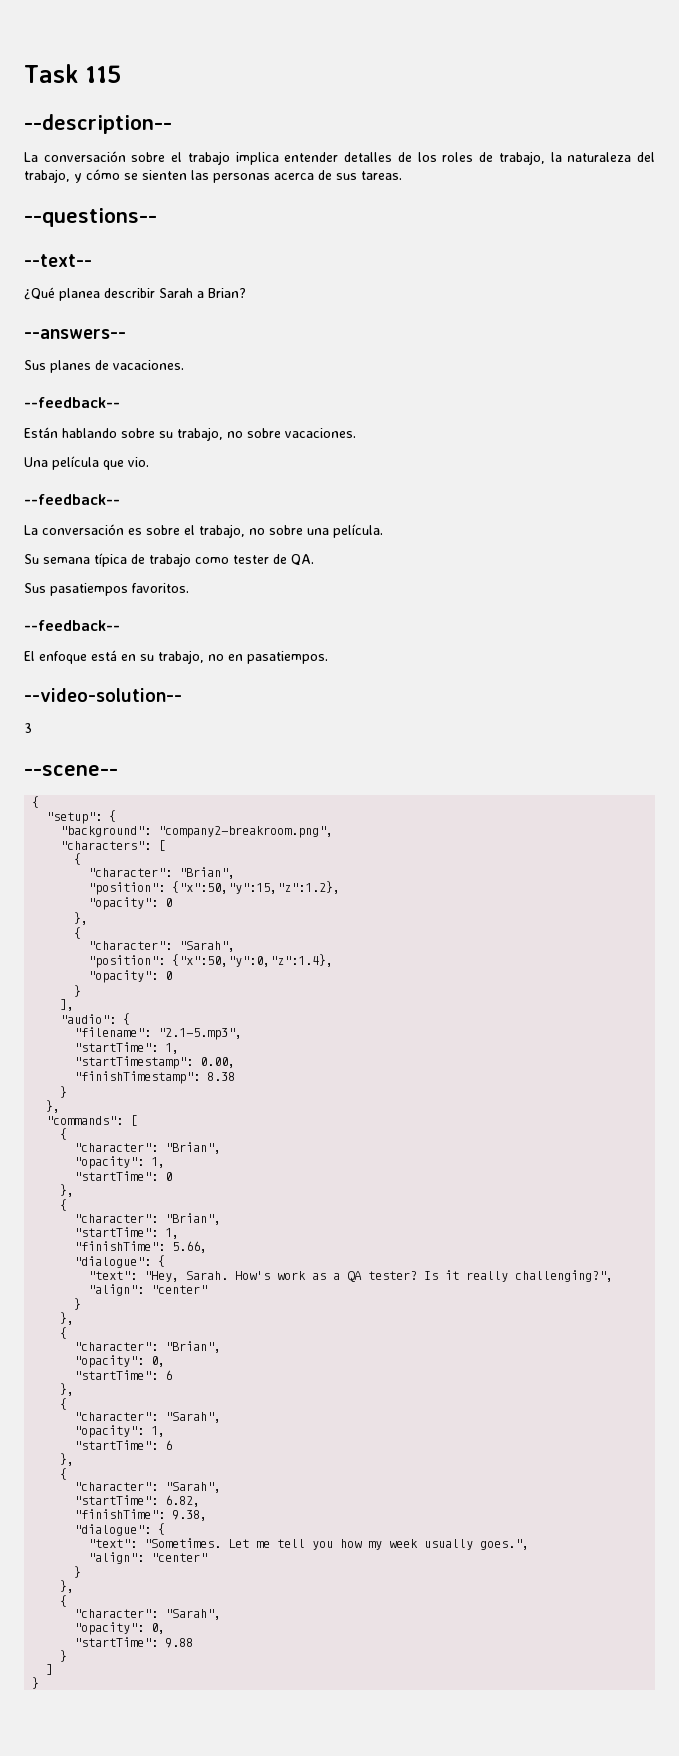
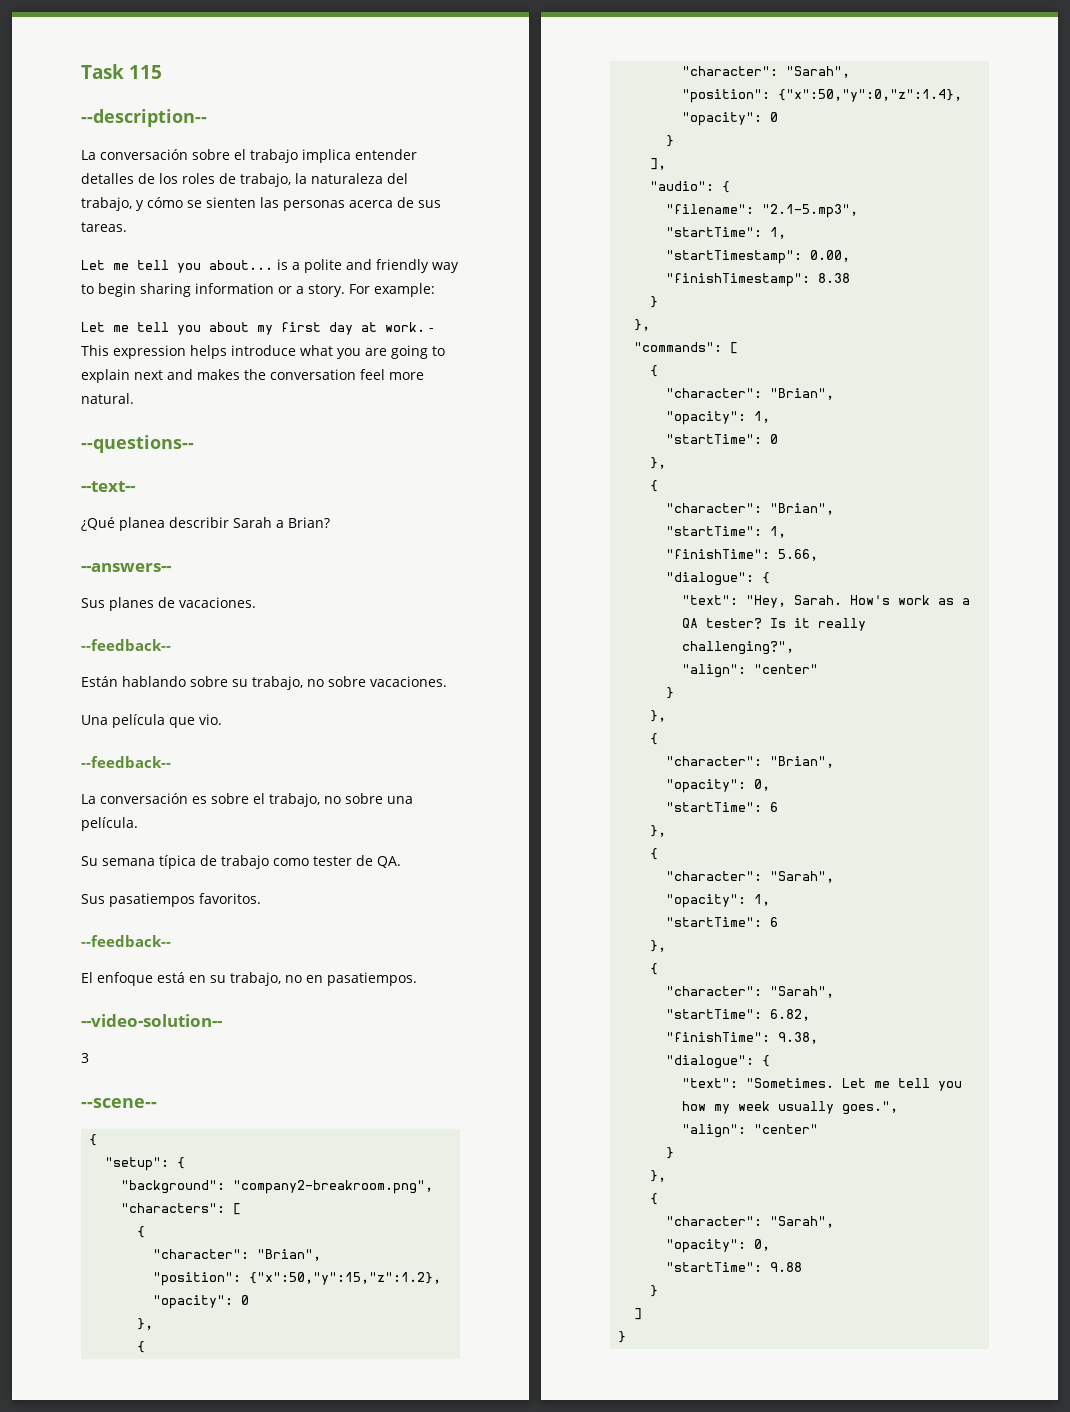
(402, 175) none -> [81,259,459,273] [81,283,435,297] [81,322,434,335] [81,345,445,359] [81,369,424,383] [81,393,134,404] // Let me tell you about... is a polite and friendly way to begin sharing information or a story. For example: // Let me tell you about my first day at work. - This expression helps introduce what you are going to explain next and makes the conversation feel more natural.

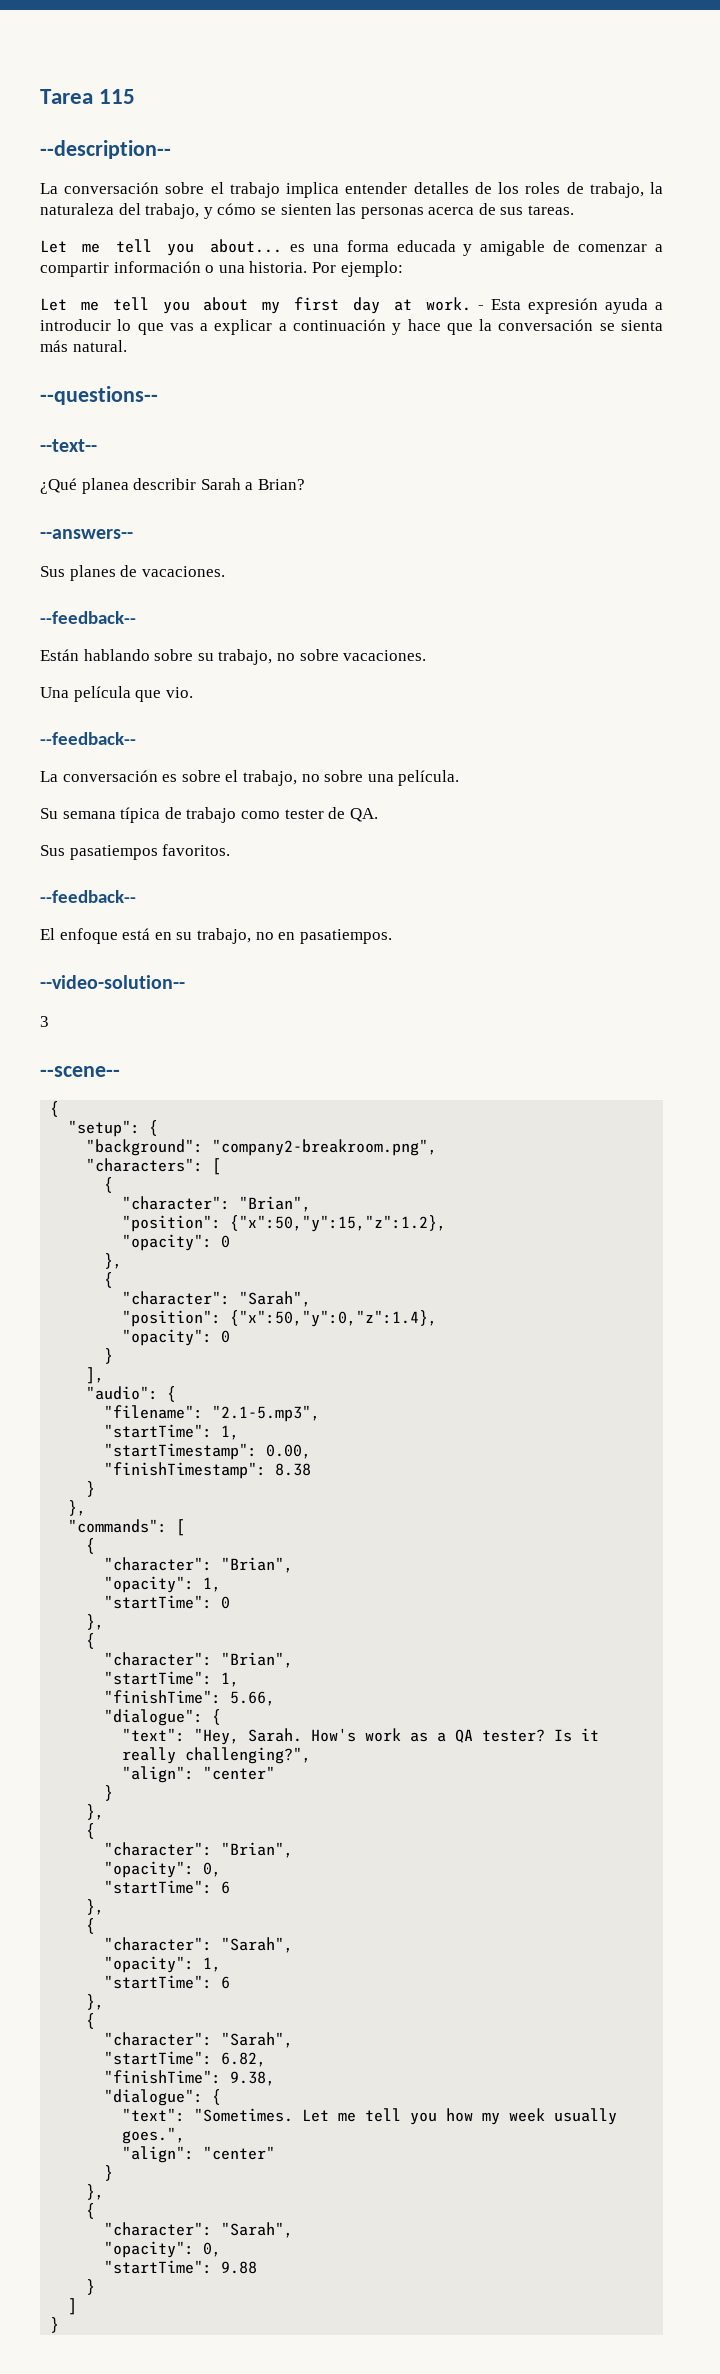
[81,64,124,79] Task -> [40,89,93,104] Tarea
[277,259,459,273] [81,283,435,297] is a polite and friendly way to begin sharing information or a story. For example: -> [289,240,664,256] [40,261,403,277] es una forma educada y amigable de comenzar a compartir información o una historia. Por ejemplo:
[81,345,445,359] [81,369,424,383] This expression helps introduce what you are going to explain next and makes the conversation feel more -> [490,298,663,314] [40,319,663,335] [40,340,68,352] Esta expresión ayuda a introducir lo que vas a explicar a continuación y hace que la conversación se sienta más

